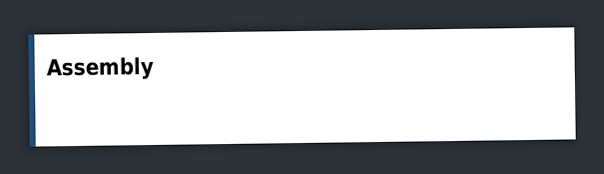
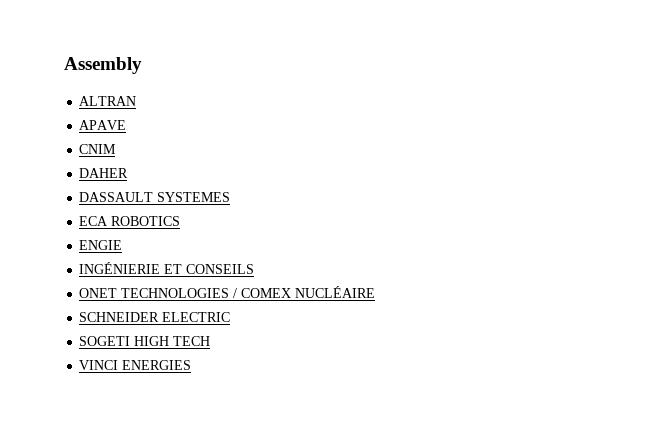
(154, 68) none -> [79,96,137,106] [79,120,127,130] [79,144,117,154] [79,168,129,178] [79,192,231,202] [79,216,181,226] [79,240,123,250] [79,262,255,274] [79,286,376,298] [79,312,231,322] [79,336,211,346] [79,360,192,370] // ALTRAN // APAVE // CNIM // DAHER // DASSAULT SYSTEMES // ECA ROBOTICS // ENGIE // INGÉNIERIE ET CONSEILS // ONET TECHNOLOGIES / COMEX NUCLÉAIRE // SCHNEIDER ELECTRIC // SOGETI HIGH TECH // VINCI ENERGIES

